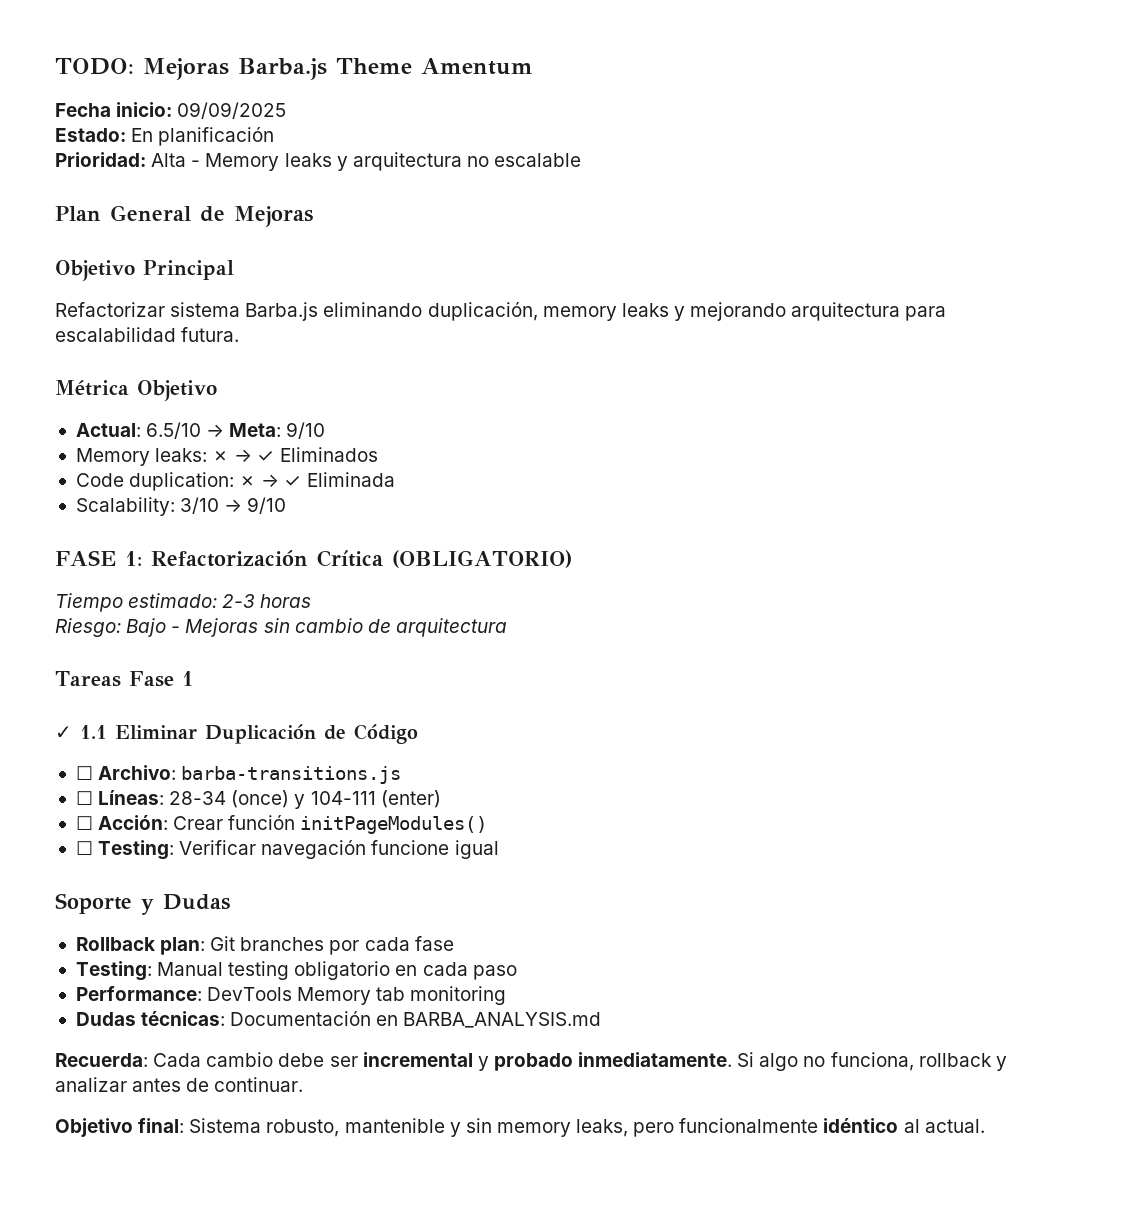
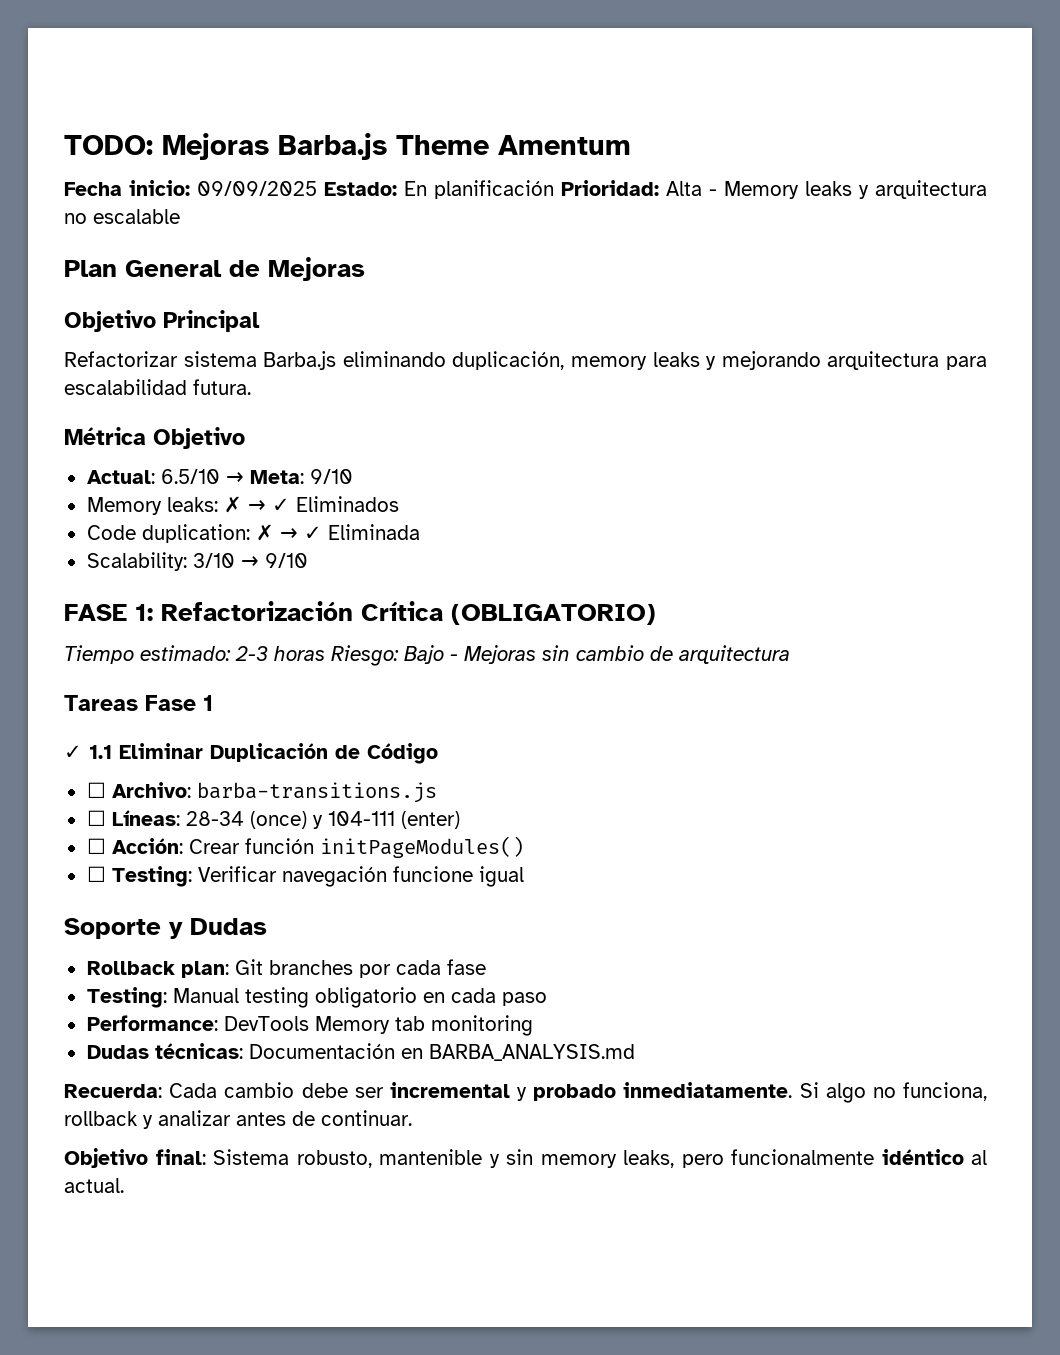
(287, 110) // -> (317, 188) none
(275, 136) // -> (554, 189) none
(312, 601) // -> (325, 653) none

